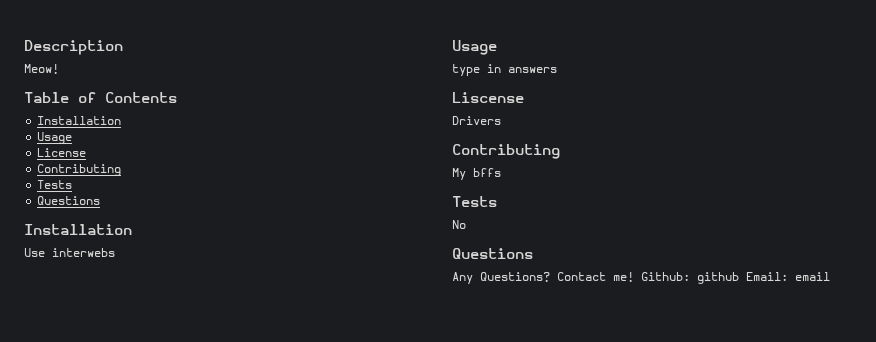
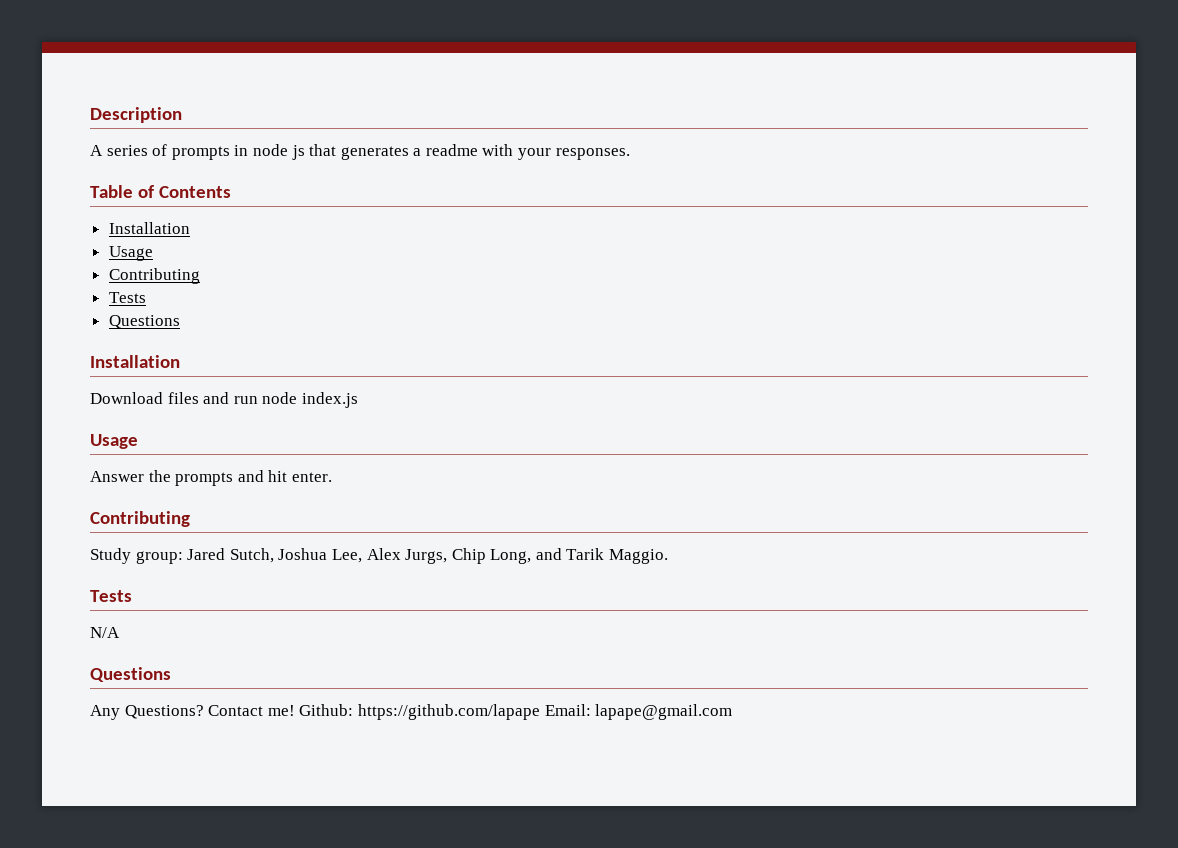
[24,64,59,74] Meow! -> [90,144,630,160] A series of prompts in node js that generates a readme with your responses.
[37,148,87,157] // License -> (153, 253) none
[24,248,115,257] [452,40,497,55] [452,64,557,76] [452,92,524,103] [452,116,501,125] [452,144,560,159] [452,168,501,180] [452,196,497,207] [452,220,466,229] Use interwebs // Usage // type in answers // Liscense // Drivers // Contributing // My bffs // Tests // No -> [90,392,358,408] [90,434,138,449] [90,470,332,486] [90,511,190,527] [90,548,669,564] [90,590,132,602] [90,627,120,638] Download files and run node index.js // Usage // Answer the prompts and hit enter. // Contributing // Study group: Jared Sutch, Joshua Lee, Alex Jurgs, Chip Long, and Tarik Maggio. // Tests // N/A
[697,272,830,284] github Email: email -> [357,704,733,720] https://github.com/lapape Email: lapape@gmail.com

